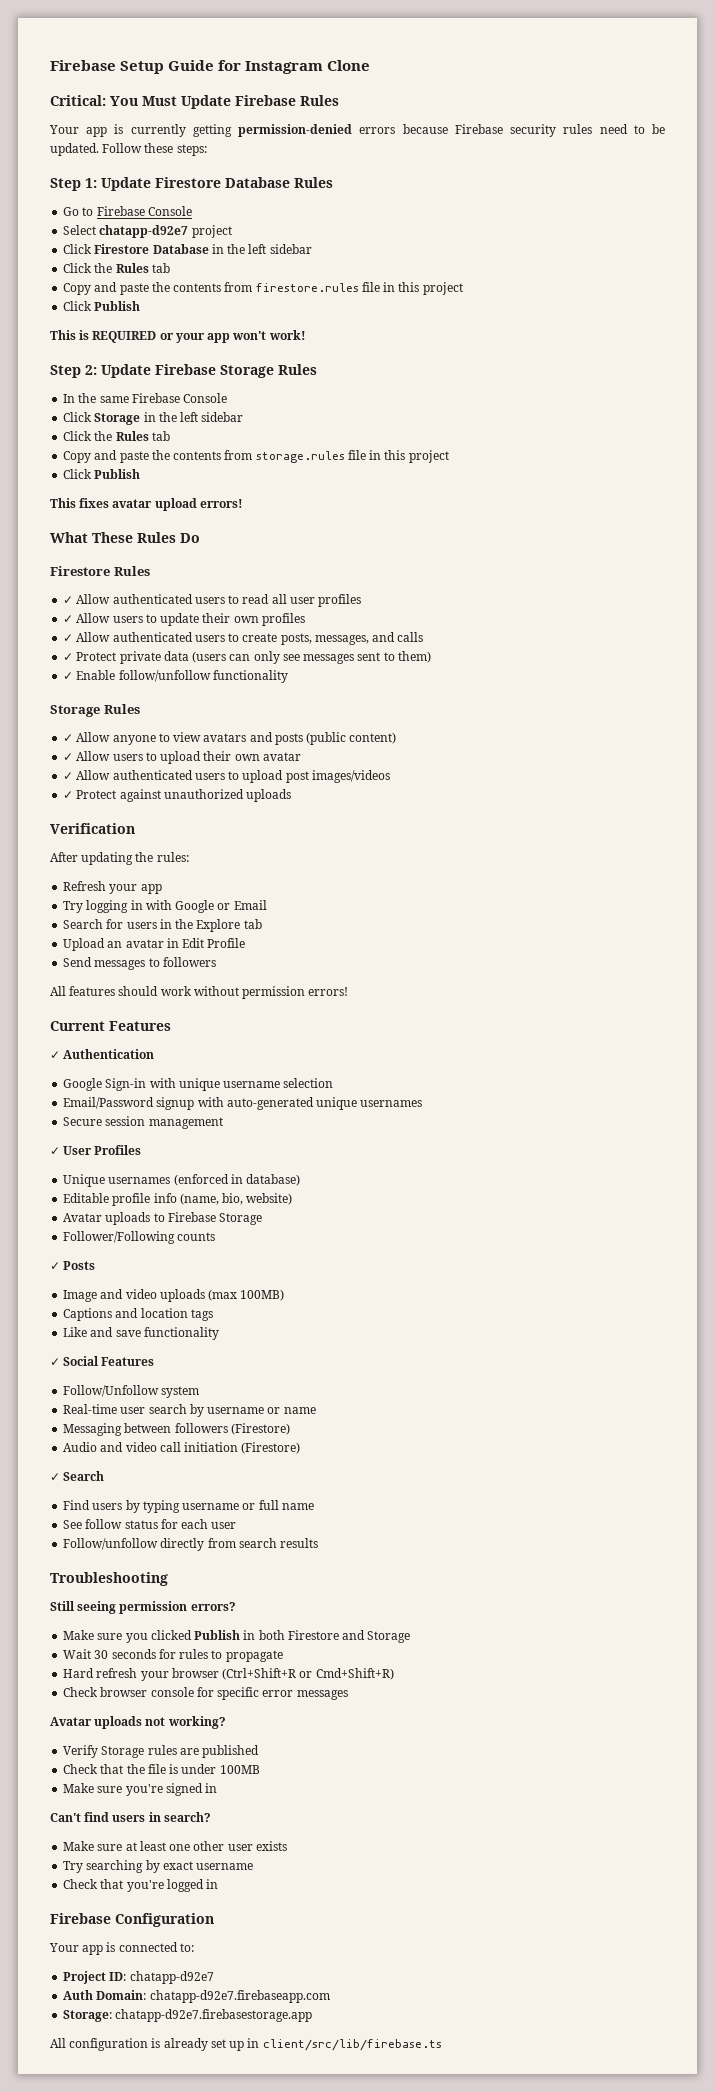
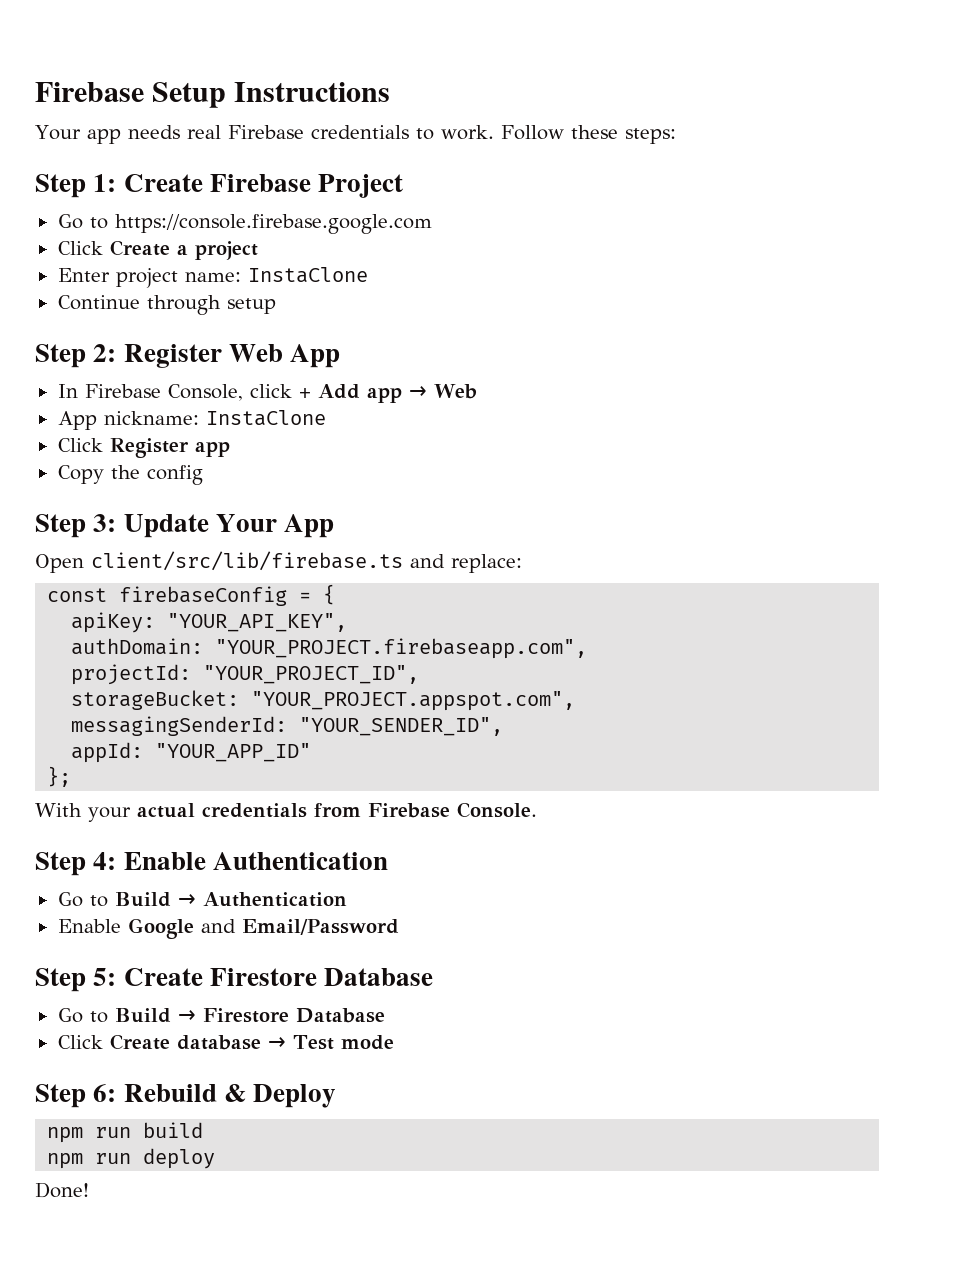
[168,60,371,74] [50,95,339,109] [49,124,666,137] [50,143,99,156] Guide for Instagram Clone // Critical: You Must Update Firebase Rules // Your app is currently getting permission-denied errors because Firebase security rules need to be updated. -> [234,82,391,102] [35,125,494,144] Instructions // Your app needs real Firebase credentials to work.
[101,177,333,191] [63,206,192,216] [63,225,232,238] [63,244,312,254] [63,263,170,273] [63,282,463,295] [63,301,141,311] [50,330,306,343] [50,364,317,378] [63,393,228,403] [63,412,244,425] [63,431,170,441] [63,450,449,463] [63,469,141,479] [50,498,243,511] [50,532,200,543] [50,566,150,576] [63,594,362,607] [63,613,305,626] [63,632,424,645] [63,651,431,664] [63,670,288,683] [50,704,140,717] [63,732,397,745] [63,751,301,764] [63,770,390,783] [63,789,292,802] [50,823,135,834] [50,852,189,865] [63,881,162,894] [63,900,267,913] [63,919,262,932] [63,938,246,951] [63,957,216,970] [50,986,349,999] [50,1021,171,1031] [50,1049,155,1059] [63,1078,334,1091] [63,1097,423,1110] [63,1116,223,1129] [50,1145,142,1155] [63,1174,301,1187] [63,1193,293,1206] [63,1212,263,1225] [63,1231,216,1244] [50,1261,96,1270] [63,1289,285,1302] [63,1308,213,1321] [63,1327,219,1340] [50,1356,155,1366] [63,1385,200,1398] [63,1404,316,1417] [63,1423,290,1436] [63,1442,301,1454] [50,1471,105,1481] [63,1500,314,1513] [63,1519,237,1529] [63,1538,319,1551] [50,1572,168,1586] [50,1601,236,1614] [63,1630,411,1643] [63,1649,283,1662] [63,1668,394,1681] [63,1687,348,1700] [50,1716,226,1729] [63,1745,260,1758] [63,1764,260,1774] [63,1783,218,1796] [50,1812,211,1822] [63,1841,287,1851] [63,1860,254,1873] [63,1879,219,1892] [50,1913,214,1927] [49,1942,194,1955] [63,1971,214,1984] [63,1990,330,2003] [63,2009,313,2022] [50,2038,442,2051] Update Firestore Database Rules // Go to Firebase Console // Select chatapp-d92e7 project // Click Firestore Database in the left sidebar // Click the Rules tab // Copy and paste the contents from firestore.rules file in this project // Click Publish // This is REQUIRED or your app won't work! // Step 2: Update Firebase Storage Rules // In the same Firebase Console // Click Storage in the left sidebar // Click the Rules tab // Copy and paste the contents from storage.rules file in this project // Click Publish // This fixes avatar upload errors! // What These Rules Do // Firestore Rules // ✓ Allow authenticated users to read all user profiles // ✓ Allow users to update their own profiles // ✓ Allow authenticated users to create posts, messages, and calls // ✓ Protect private data (users can only see messages sent to them) // ✓ Enable follow/unfollow functionality // Storage Rules // ✓ Allow anyone to view avatars and posts (public content) // ✓ Allow users to upload their own avatar // ✓ Allow authenticated users to upload post images/videos // ✓ Protect against unauthorized uploads // Verification // After updating the rules: // Refresh your app // Try logging in with Google or Email // Search for users in the Explore tab // Upload an avatar in Edit Profile // Send messages to followers // All features should work without permission errors! // Current Features // ✓ Authentication // Google Sign-in with unique username selection // Email/Password signup with auto-generated unique usernames // Secure session management // ✓ User Profiles // Unique usernames (enforced in database) // Editable profile info (name, bio, website) // Avatar uploads to Firebase Storage // Follower/Following counts // ✓ Posts // Image and video uploads (max 100MB) // Captions and location tags // Like and save functionality // ✓ Social Features // Follow/Unfollow system // Real-time user search by username or name // Messaging between followers (Firestore) // Audio and video call initiation (Firestore) // ✓ Search // Find users by typing username or full name // See follow status for each user // Follow/unfollow directly from search results // Troubleshooting // Still seeing permission errors? // Make sure you clicked Publish in both Firestore and Storage // Wait 30 seconds for rules to propagate // Hard refresh your browser (Ctrl+Shift+R or Cmd+Shift+R) // Check browser console for specific error messages // Avatar uploads not working? // Verify Storage rules are published // Check that the file is under 100MB // Make sure you're signed in // Can't find users in search? // Make sure at least one other user exists // Try searching by exact username // Check that you're logged in // Firebase Configuration // Your app is connected to: // Project ID: chatapp-d92e7 // Auth Domain: chatapp-d92e7.firebaseapp.com // Storage: chatapp-d92e7.firebasestorage.app // All configuration is already set up in client/src/lib/firebase.ts -> [123,174,404,198] [57,214,432,234] [57,240,258,260] [57,267,368,288] [57,295,276,315] [35,344,341,368] [57,384,477,403] [57,410,326,430] [57,438,230,458] [57,465,203,485] [35,514,335,538] [35,551,522,573] [47,584,336,606] [71,612,348,633] [71,638,588,659] [71,664,420,685] [71,690,576,711] [71,716,504,736] [71,742,312,763] [47,766,72,787] [35,802,537,822] [35,852,388,876] [57,892,347,907] [57,918,399,939] [35,968,434,992] [57,1008,385,1023] [57,1034,394,1050] [35,1084,337,1108] [47,1122,204,1143] [47,1148,216,1169] [35,1182,89,1198] Create Firebase Project // Go to https://console.firebase.google.com // Click Create a project // Enter project name: InstaClone // Continue through setup // Step 2: Register Web App // In Firebase Console, click + Add app → Web // App nickname: InstaClone // Click Register app // Copy the config // Step 3: Update Your App // Open client/src/lib/firebase.ts and replace: // const firebaseConfig = { // apiKey: "YOUR_API_KEY", // authDomain: "YOUR_PROJECT.firebaseapp.com", // projectId: "YOUR_PROJECT_ID", // storageBucket: "YOUR_PROJECT.appspot.com", // messagingSenderId: "YOUR_SENDER_ID", // appId: "YOUR_APP_ID" // }; // With your actual credentials from Firebase Console. // Step 4: Enable Authentication // Go to Build → Authentication // Enable Google and Email/Password // Step 5: Create Firestore Database // Go to Build → Firestore Database // Click Create database → Test mode // Step 6: Rebuild & Deploy // npm run build // npm run deploy // Done!

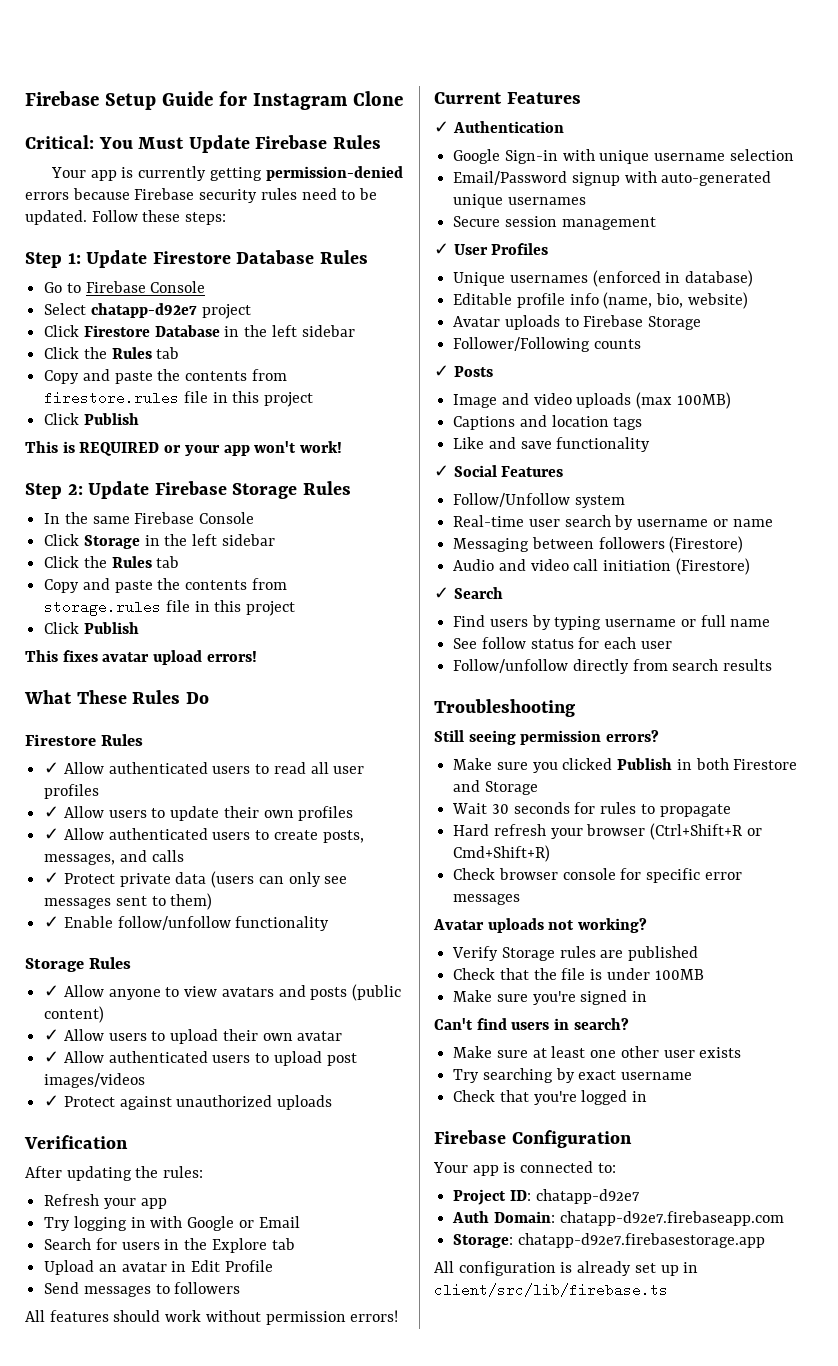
[234,82,391,102] [35,125,494,144] Instructions // Your app needs real Firebase credentials to work. -> [161,91,403,110] [25,135,381,153] [51,166,403,181] [25,188,378,203] [25,210,87,225] Guide for Instagram Clone // Critical: You Must Update Firebase Rules // Your app is currently getting permission-denied errors because Firebase security rules need to be updated.
[123,174,404,198] [57,214,432,234] [57,240,258,260] [57,267,368,288] [57,295,276,315] [35,344,341,368] [57,384,477,403] [57,410,326,430] [57,438,230,458] [57,465,203,485] [35,514,335,538] [35,551,522,573] [47,584,336,606] [71,612,348,633] [71,638,588,659] [71,664,420,685] [71,690,576,711] [71,716,504,736] [71,742,312,763] [47,766,72,787] [35,802,537,822] [35,852,388,876] [57,892,347,907] [57,918,399,939] [35,968,434,992] [57,1008,385,1023] [57,1034,394,1050] [35,1084,337,1108] [47,1122,204,1143] [47,1148,216,1169] [35,1182,89,1198] Create Firebase Project // Go to https://console.firebase.google.com // Click Create a project // Enter project name: InstaClone // Continue through setup // Step 2: Register Web App // In Firebase Console, click + Add app → Web // App nickname: InstaClone // Click Register app // Copy the config // Step 3: Update Your App // Open client/src/lib/firebase.ts and replace: // const firebaseConfig = { // apiKey: "YOUR_API_KEY", // authDomain: "YOUR_PROJECT.firebaseapp.com", // projectId: "YOUR_PROJECT_ID", // storageBucket: "YOUR_PROJECT.appspot.com", // messagingSenderId: "YOUR_SENDER_ID", // appId: "YOUR_APP_ID" // }; // With your actual credentials from Firebase Console. // Step 4: Enable Authentication // Go to Build → Authentication // Enable Google and Email/Password // Step 5: Create Firestore Database // Go to Build → Firestore Database // Click Create database → Test mode // Step 6: Rebuild & Deploy // npm run build // npm run deploy // Done! -> [86,250,368,268] [44,281,206,293] [44,303,251,319] [44,325,355,337] [44,347,180,359] [44,369,287,384] [44,391,314,407] [44,413,139,425] [25,441,343,456] [25,481,351,499] [44,512,255,524] [44,534,275,549] [44,556,180,568] [44,578,287,593] [44,600,296,616] [44,622,139,634] [25,650,257,665] [24,690,209,704] [25,734,144,746] [44,762,365,774] [44,784,100,799] [44,806,354,821] [44,828,364,843] [44,850,184,865] [44,871,348,888] [44,893,213,910] [44,916,330,931] [25,957,132,972] [44,984,402,1001] [44,1006,105,1023] [44,1029,343,1044] [44,1051,357,1066] [44,1073,146,1088] [44,1095,333,1110] [24,1135,128,1149] [25,1166,204,1181] [44,1194,167,1209] [44,1216,300,1231] [44,1238,295,1253] [44,1260,273,1275] [44,1282,241,1297] [25,1310,399,1325] [434,92,581,104] [434,121,564,133] [453,149,794,164] [453,171,772,186] [453,194,586,208] [453,216,656,230] [434,243,549,255] [453,270,754,287] [453,292,748,309] [453,315,702,330] [453,337,641,352] [434,365,493,377] [453,392,731,409] [453,415,643,430] [453,437,651,452] [434,465,564,477] [453,493,625,508] [453,515,773,530] [453,536,744,553] [453,558,750,575] [434,587,503,599] [453,615,771,630] [453,637,672,649] [453,659,773,674] [434,699,575,717] [434,730,660,745] [453,758,798,773] [453,780,538,795] [452,802,731,817] [453,823,762,840] [453,845,551,862] [453,868,742,883] [453,894,521,905] [433,918,648,933] [452,946,699,961] [453,968,704,980] [453,990,648,1005] [434,1018,629,1030] [453,1046,742,1058] [453,1068,693,1083] [453,1090,648,1105] [434,1130,632,1148] [433,1161,616,1176] [453,1189,640,1205] [452,1211,784,1226] [453,1233,765,1248] [434,1261,699,1276] [434,1283,668,1297] Update Firestore Database Rules // Go to Firebase Console // Select chatapp-d92e7 project // Click Firestore Database in the left sidebar // Click the Rules tab // Copy and paste the contents from firestore.rules file in this project // Click Publish // This is REQUIRED or your app won't work! // Step 2: Update Firebase Storage Rules // In the same Firebase Console // Click Storage in the left sidebar // Click the Rules tab // Copy and paste the contents from storage.rules file in this project // Click Publish // This fixes avatar upload errors! // What These Rules Do // Firestore Rules // ✓ Allow authenticated users to read all user profiles // ✓ Allow users to update their own profiles // ✓ Allow authenticated users to create posts, messages, and calls // ✓ Protect private data (users can only see messages sent to them) // ✓ Enable follow/unfollow functionality // Storage Rules // ✓ Allow anyone to view avatars and posts (public content) // ✓ Allow users to upload their own avatar // ✓ Allow authenticated users to upload post images/videos // ✓ Protect against unauthorized uploads // Verification // After updating the rules: // Refresh your app // Try logging in with Google or Email // Search for users in the Explore tab // Upload an avatar in Edit Profile // Send messages to followers // All features should work without permission errors! // Current Features // ✓ Authentication // Google Sign-in with unique username selection // Email/Password signup with auto-generated unique usernames // Secure session management // ✓ User Profiles // Unique usernames (enforced in database) // Editable profile info (name, bio, website) // Avatar uploads to Firebase Storage // Follower/Following counts // ✓ Posts // Image and video uploads (max 100MB) // Captions and location tags // Like and save functionality // ✓ Social Features // Follow/Unfollow system // Real-time user search by username or name // Messaging between followers (Firestore) // Audio and video call initiation (Firestore) // ✓ Search // Find users by typing username or full name // See follow status for each user // Follow/unfollow directly from search results // Troubleshooting // Still seeing permission errors? // Make sure you clicked Publish in both Firestore and Storage // Wait 30 seconds for rules to propagate // Hard refresh your browser (Ctrl+Shift+R or Cmd+Shift+R) // Check browser console for specific error messages // Avatar uploads not working? // Verify Storage rules are published // Check that the file is under 100MB // Make sure you're signed in // Can't find users in search? // Make sure at least one other user exists // Try searching by exact username // Check that you're logged in // Firebase Configuration // Your app is connected to: // Project ID: chatapp-d92e7 // Auth Domain: chatapp-d92e7.firebaseapp.com // Storage: chatapp-d92e7.firebasestorage.app // All configuration is already set up in client/src/lib/firebase.ts

